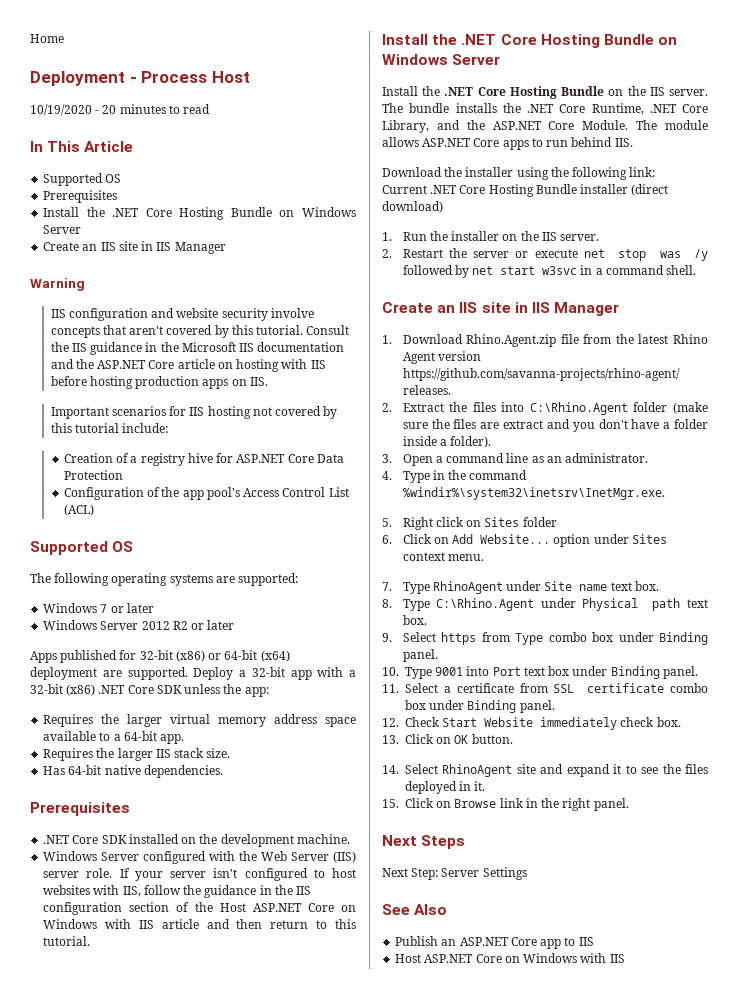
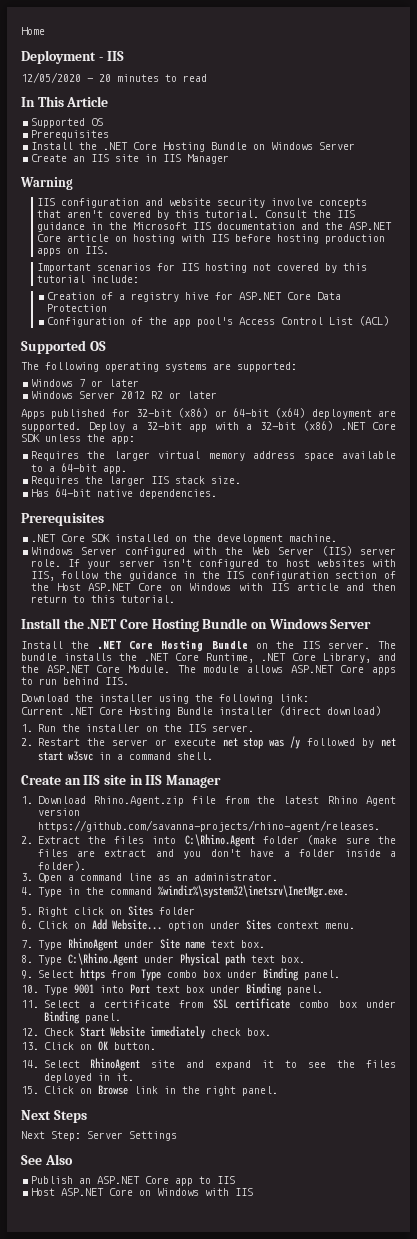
[141,71,250,83] [30,104,92,116] Process Host // 10/19/2020 -> [106,51,124,61] [21,72,81,83] IIS // 12/05/2020

